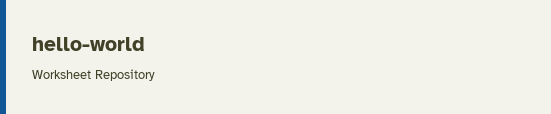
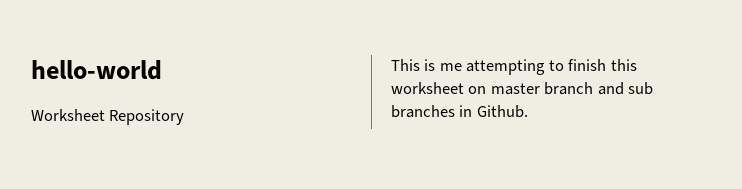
(155, 75) none -> [391,59,637,75] [391,82,654,95] [391,105,528,118] // This is me attempting to finish this worksheet on master branch and sub branches in Github.

